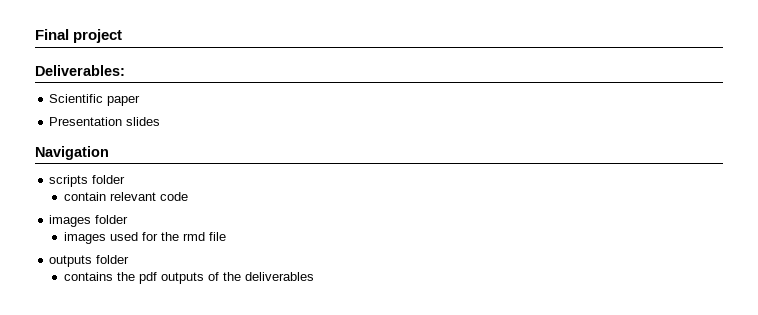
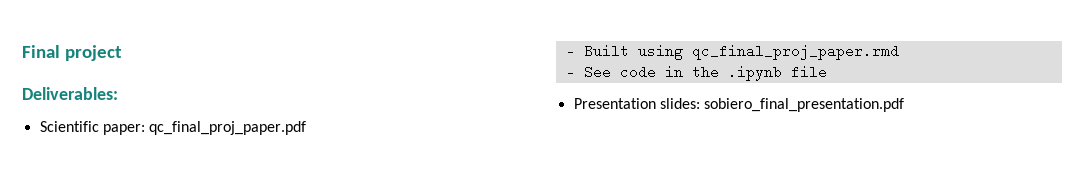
[107,95,141,106] [49,117,161,126] [35,146,109,160] [49,175,126,187] [63,192,188,201] [49,215,129,227] [63,232,226,244] [49,255,130,267] [63,272,314,284] paper // Presentation slides // Navigation // scripts folder // contain relevant code // images folder // images used for the rmd file // outputs folder // contains the pdf outputs of the deliverables -> [102,121,307,135] [565,44,899,60] [565,65,827,81] [573,98,905,112] paper: qc_final_proj_paper.pdf // - Built using qc_final_proj_paper.rmd // - See code in the .ipynb file // Presentation slides: sobiero_final_presentation.pdf

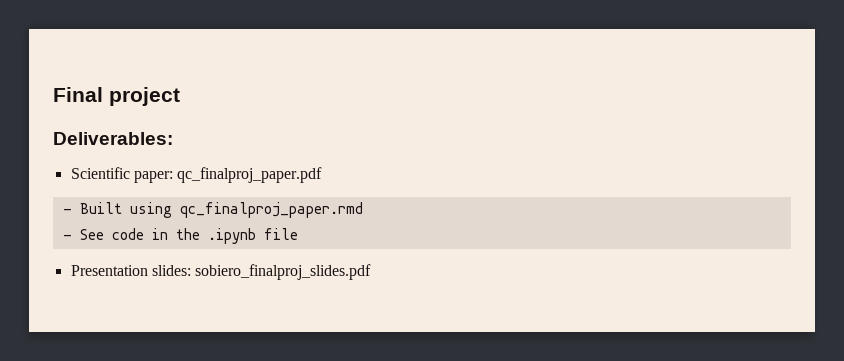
[149,121,307,135] qc_final_proj_paper.pdf -> [177,167,323,183] qc_finalproj_paper.pdf
[691,44,899,60] qc_final_proj_paper.rmd -> [179,202,363,218] qc_finalproj_paper.rmd
[704,98,905,112] sobiero_final_presentation.pdf -> [195,264,372,280] sobiero_finalproj_slides.pdf

